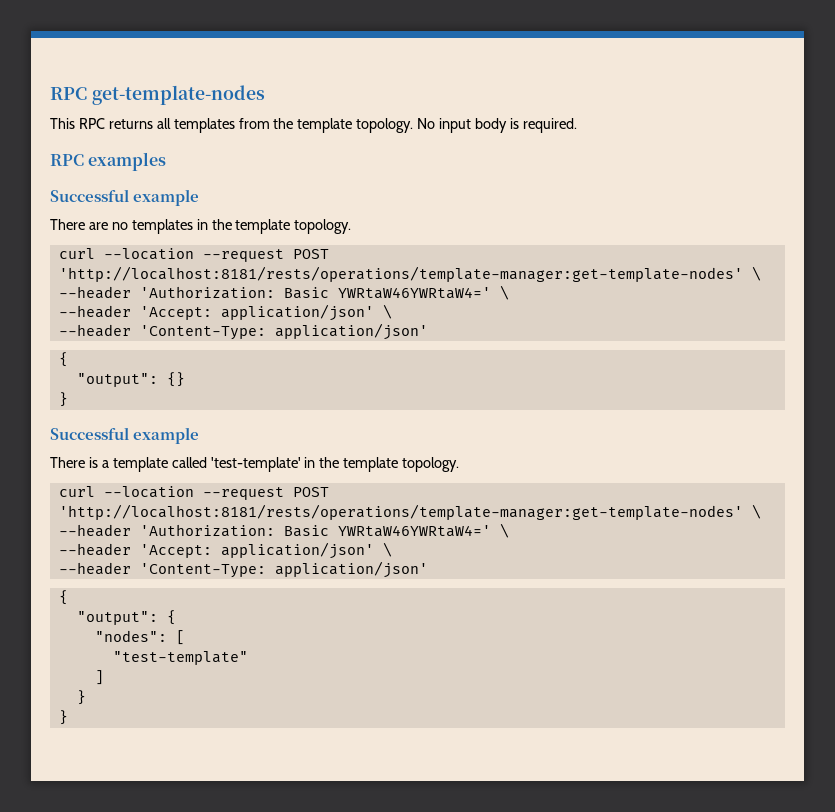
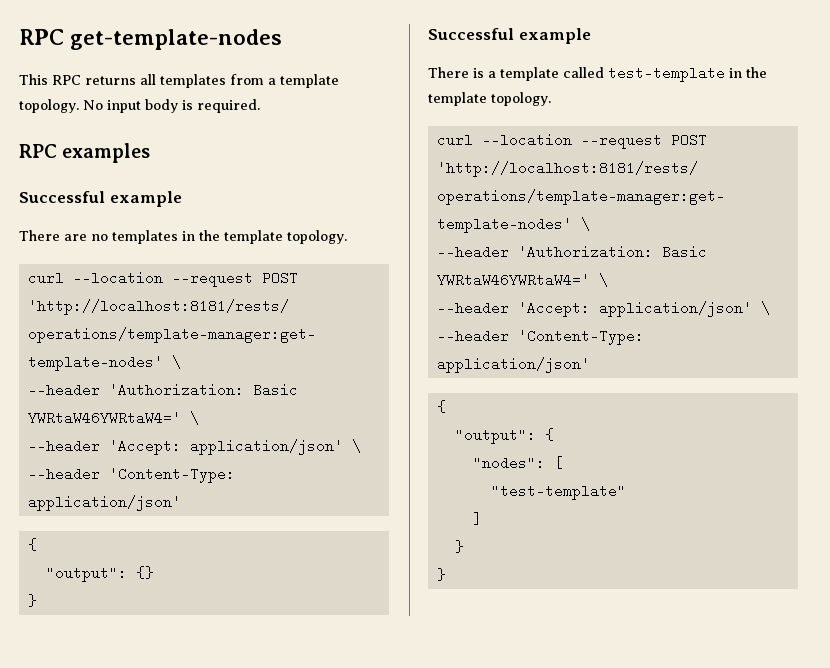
[273,118,294,129] the -> [268,78,276,85] a
[210,457,301,472] 'test-template' -> [608,66,725,82] test-template

